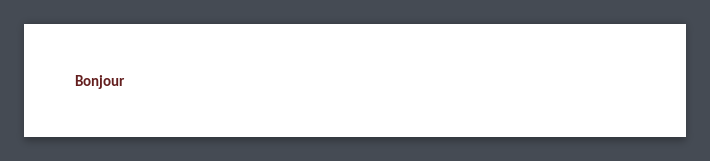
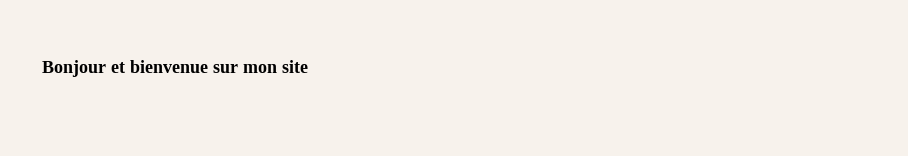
(125, 82) none -> [111,60,308,73] et bienvenue sur mon site

